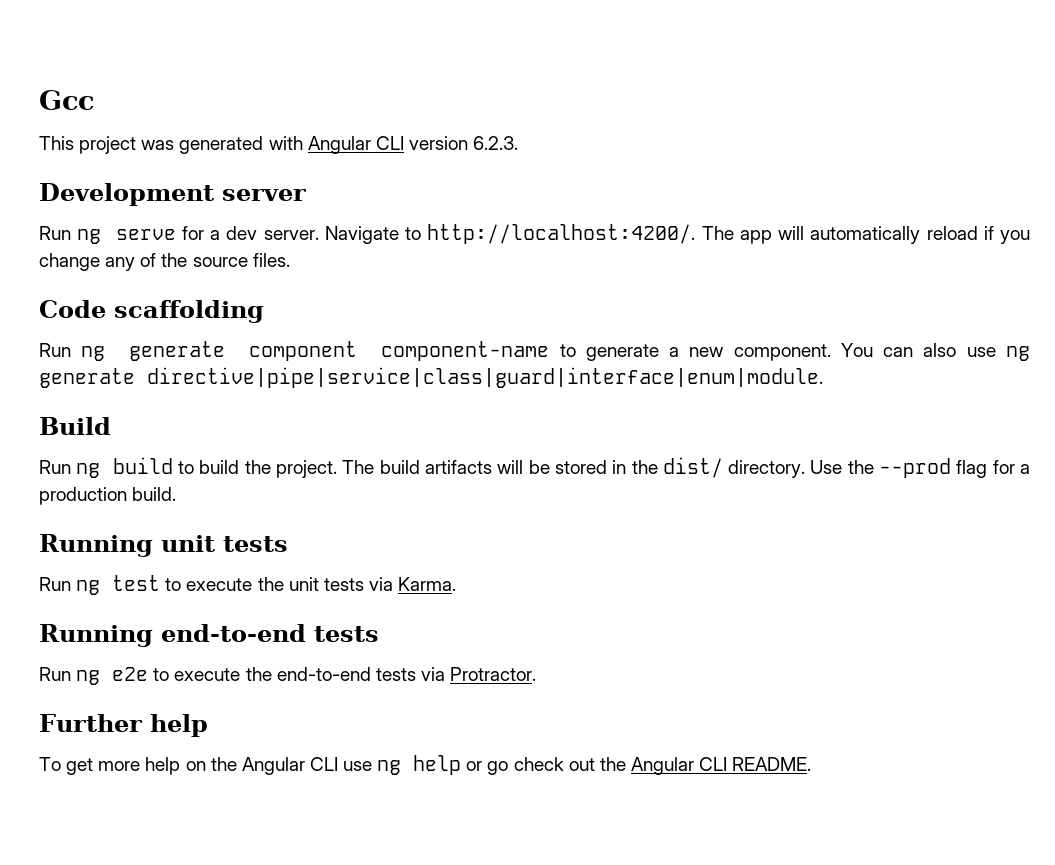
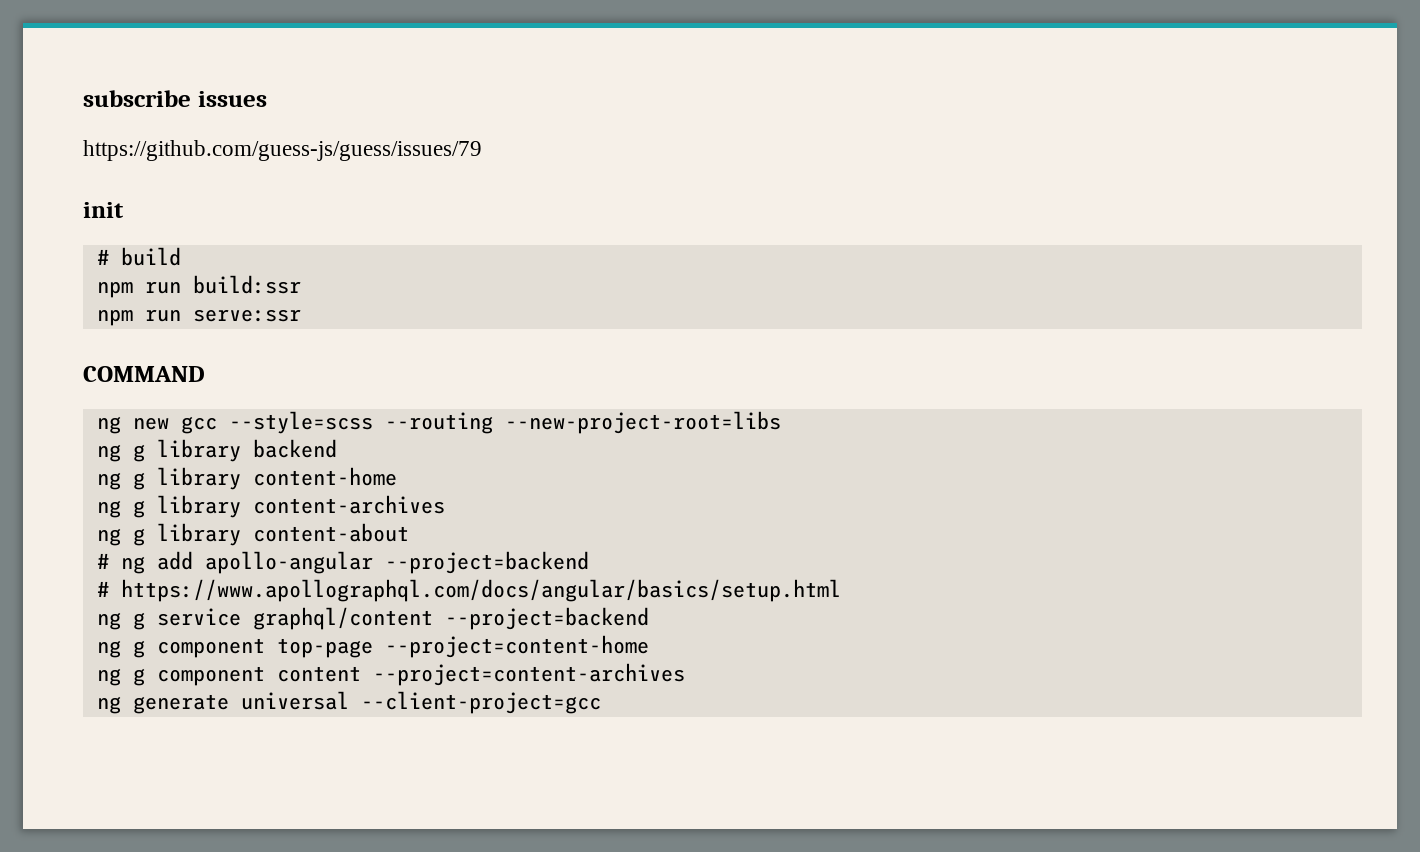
[39,90,94,110] [39,136,519,154] [39,183,306,206] [39,224,1030,244] [39,253,290,271] [39,300,264,323] [39,341,1031,361] [39,367,823,388] [39,417,111,435] [39,457,1031,478] [39,487,177,505] [39,534,288,557] [39,575,457,595] [39,624,379,647] [39,667,537,685] [39,714,208,737] [39,755,812,775] Gcc // This project was generated with Angular CLI version 6.2.3. // Development server // Run ng serve for a dev server. Navigate to http://localhost:4200/. The app will automatically reload if you change any of the source files. // Code scaffolding // Run ng generate component component-name to generate a new component. You can also use ng generate directive|pipe|service|class|guard|interface|enum|module. // Build // Run ng build to build the project. The build artifacts will be stored in the dist/ directory. Use the --prod flag for a production build. // Running unit tests // Run ng test to execute the unit tests via Karma. // Running end-to-end tests // Run ng e2e to execute the end-to-end tests via Protractor. // Further help // To get more help on the Angular CLI use ng help or go check out the Angular CLI README. -> [83,90,267,107] [83,140,482,161] [83,202,124,218] [96,247,181,266] [96,275,301,298] [96,309,301,326] [83,366,205,382] [96,411,781,434] [96,439,337,462] [96,467,397,490] [96,495,445,518] [96,523,409,546] [96,551,589,574] [96,579,841,602] [96,607,649,630] [96,635,649,658] [96,663,685,686] [96,691,601,714] subscribe issues // https://github.com/guess-js/guess/issues/79 // init // # build // npm run build:ssr // npm run serve:ssr // COMMAND // ng new gcc --style=scss --routing --new-project-root=libs // ng g library backend // ng g library content-home // ng g library content-archives // ng g library content-about // # ng add apollo-angular --project=backend // # https://www.apollographql.com/docs/angular/basics/setup.html // ng g service graphql/content --project=backend // ng g component top-page --project=content-home // ng g component content --project=content-archives // ng generate universal --client-project=gcc

